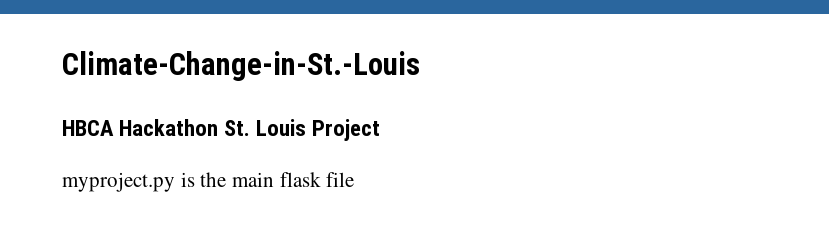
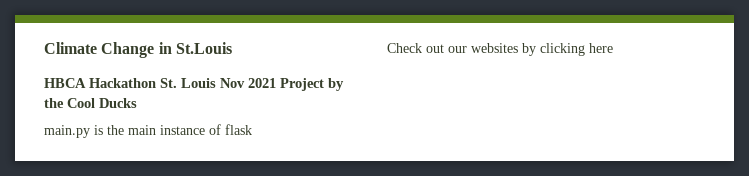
[62,51,420,81] Climate-Change-in-St.-Louis -> [44,42,232,58] Climate Change in St.Louis
(307, 127) none -> [220,78,276,88] Nov 2021
[62,172,175,192] // myproject.py -> [328,78,344,91] [44,98,137,108] [44,125,90,138] by the Cool Ducks // main.py
(275, 179) none -> [160,124,221,135] instance of
[326,172,355,187] file -> [387,43,613,56] // Check out our websites by clicking here

